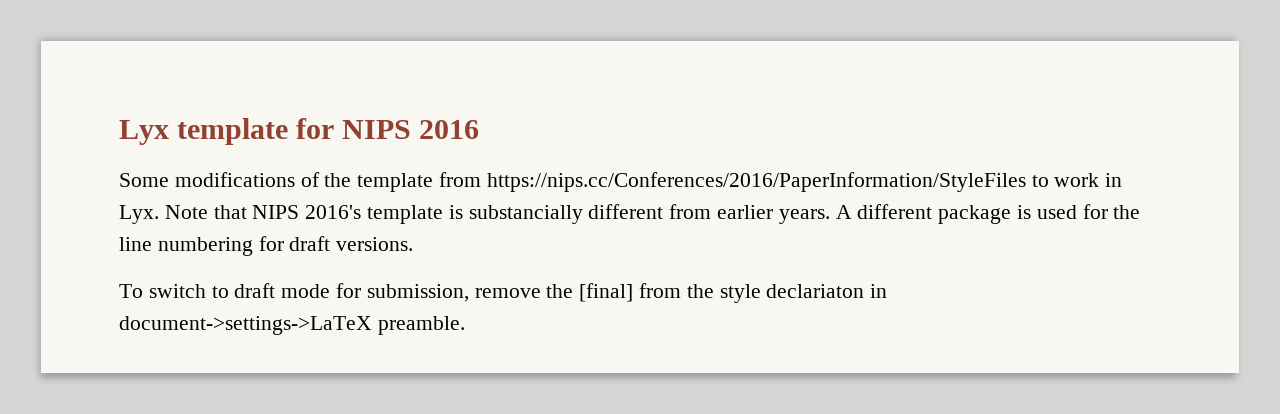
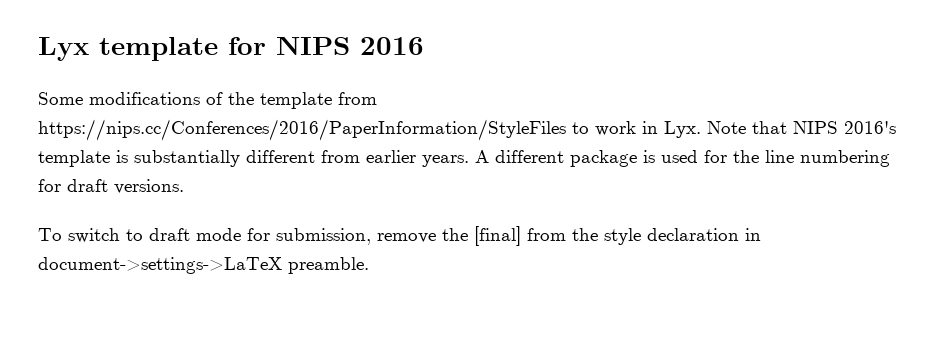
[468,205,583,224] substancially -> [134,150,240,167] substantially
[766,284,865,298] declariaton -> [647,228,739,241] declaration

